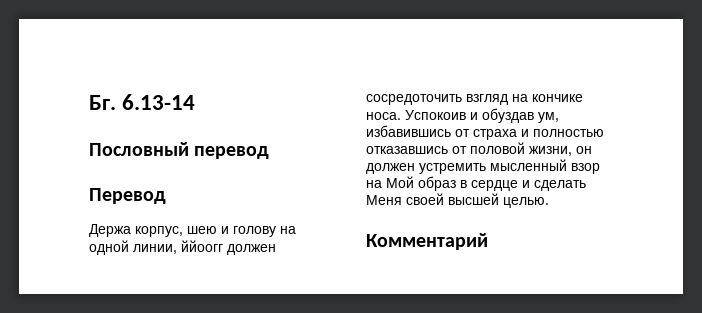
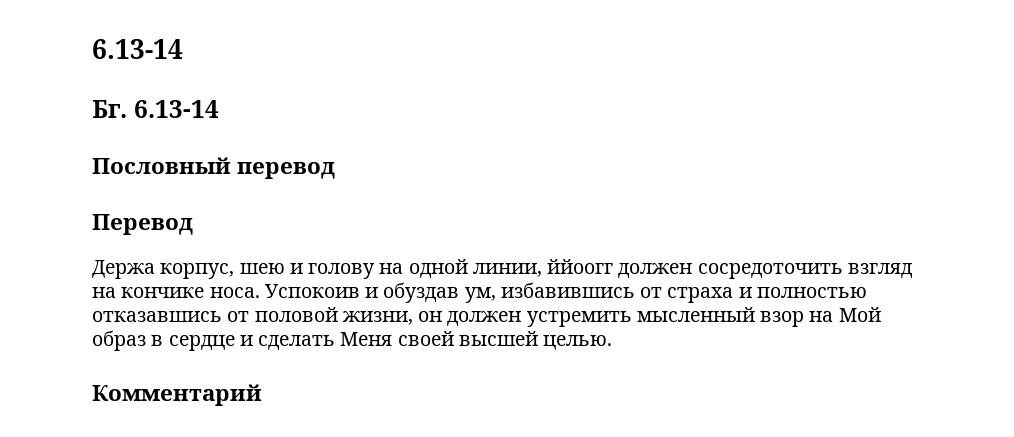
(89, 102) none -> [92,39,183,59] 6.13-14 //

